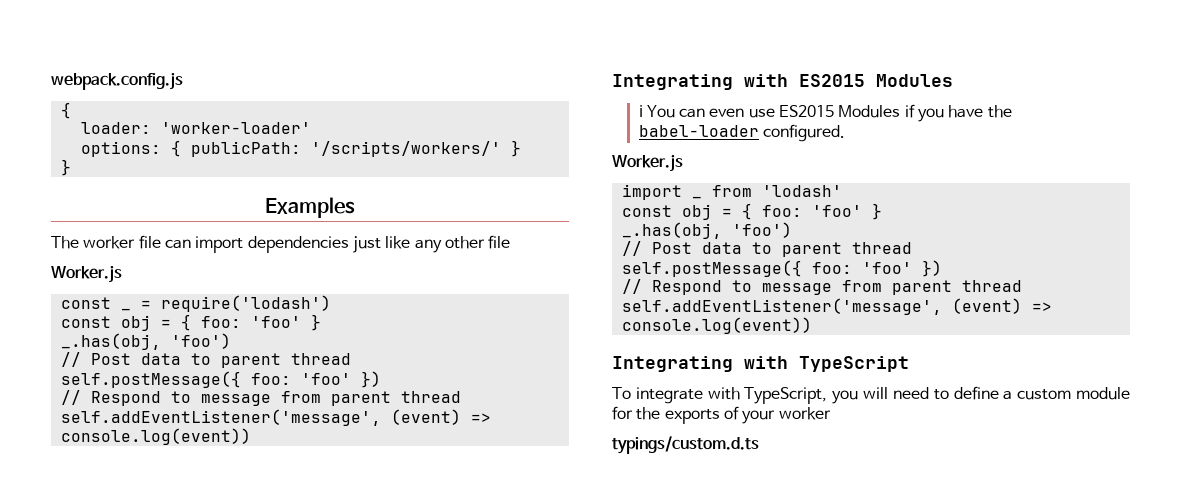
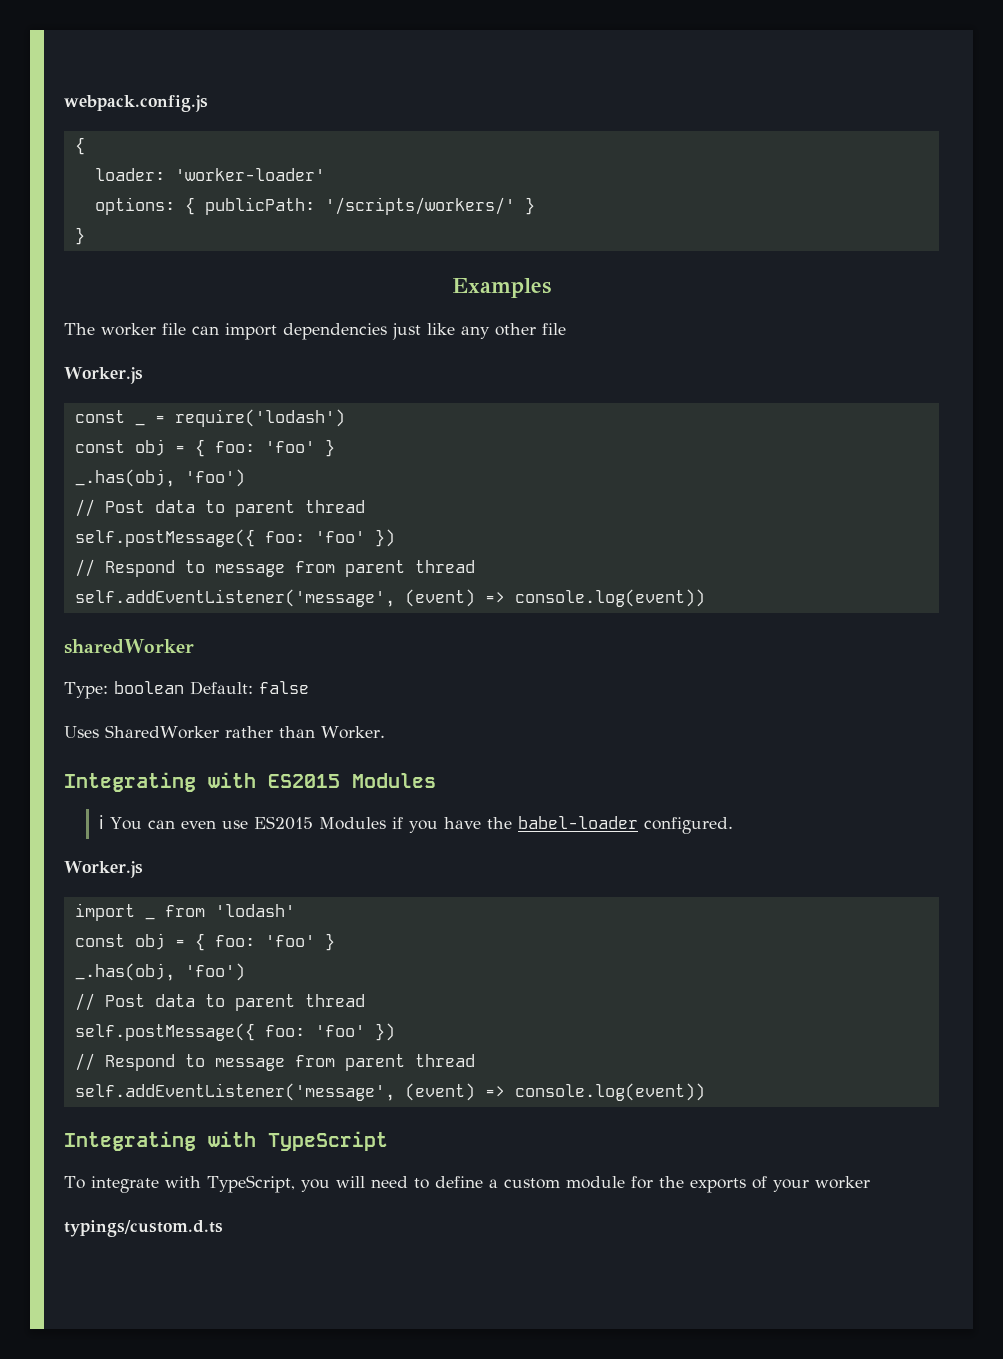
(251, 436) none -> [64,639,194,654] [64,681,309,699] [64,725,385,739] // sharedWorker // Type: boolean Default: false // Uses SharedWorker rather than Worker.

